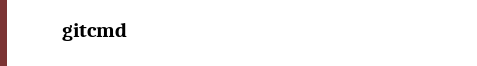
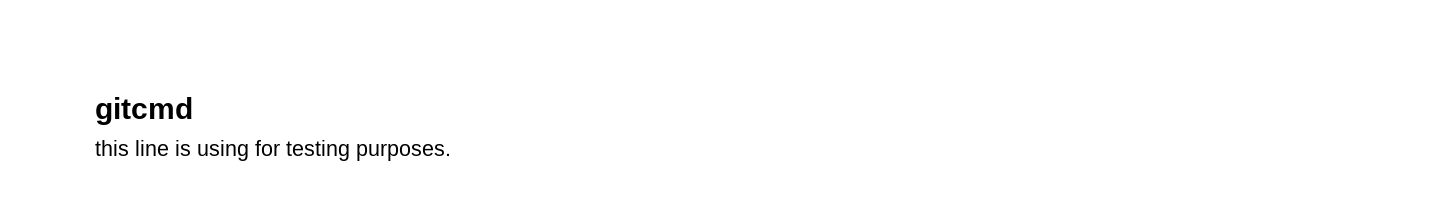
(127, 31) none -> [95,140,451,161] // this line is using for testing purposes.

